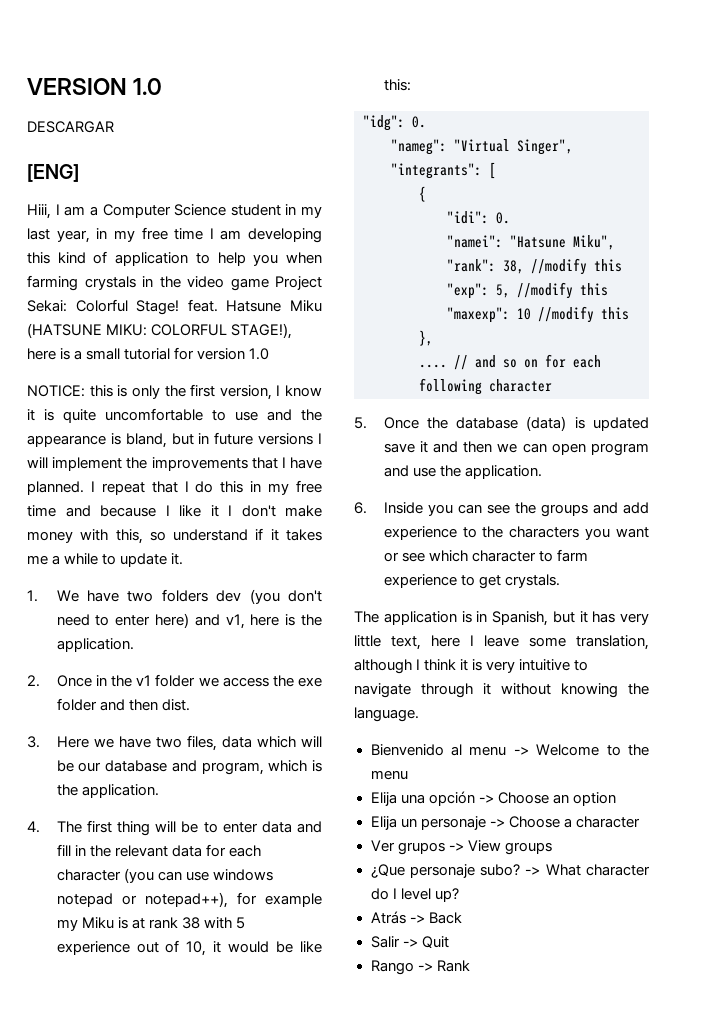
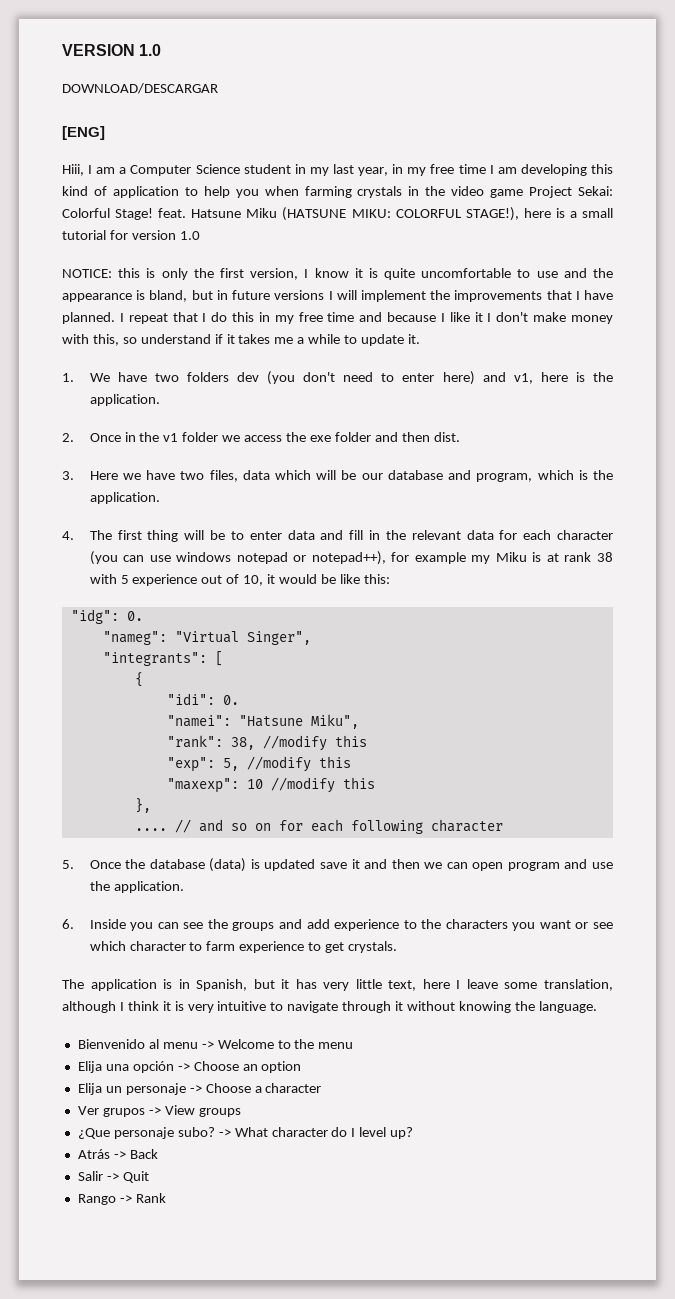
[27,121,114,133] DESCARGAR -> [62,83,218,94] DOWNLOAD/DESCARGAR

